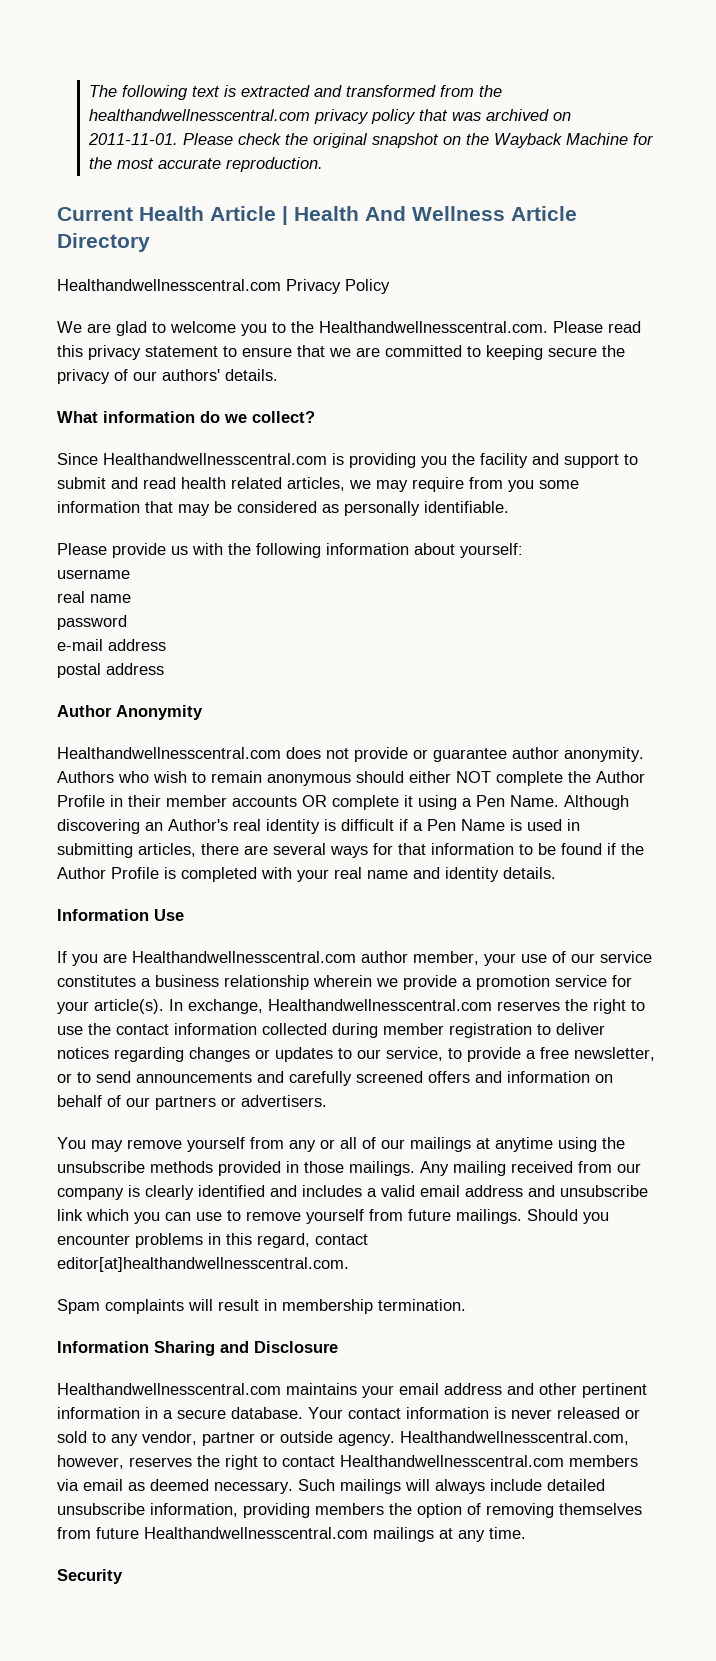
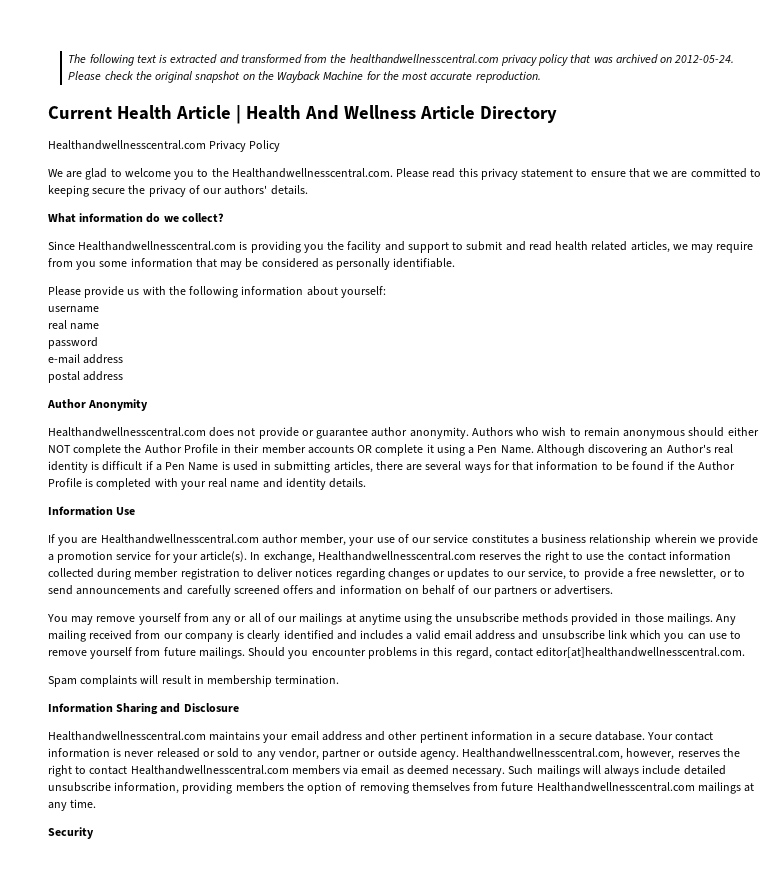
[87,133,178,145] 2011-11-01. -> [674,55,735,63] 2012-05-24.

